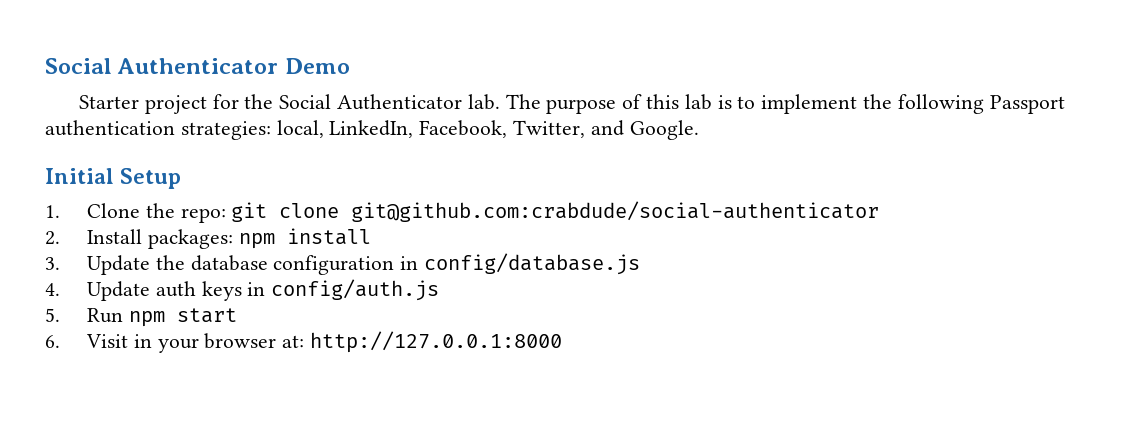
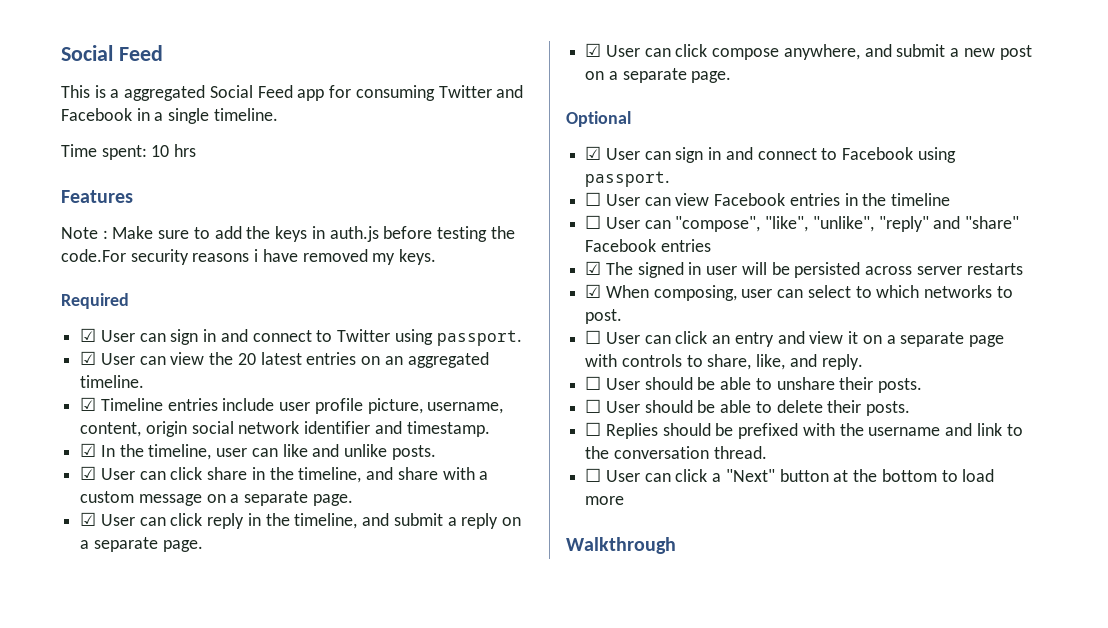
[45,58,350,74] [79,94,1065,114] [45,120,699,140] [45,168,182,189] [45,201,880,223] [45,228,371,249] [45,253,641,275] [45,279,440,301] [45,308,237,327] [45,331,563,353] Social Authenticator Demo // Starter project for the Social Authenticator lab. The purpose of this lab is to implement the following Passport authentication strategies: local, LinkedIn, Facebook, Twitter, and Google. // Initial Setup // 1. Clone the repo: git clone git@github.com:crabdude/social-authenticator // 2. Install packages: npm install // 3. Update the database configuration in config/database.js // 4. Update auth keys in config/auth.js // 5. Run npm start // 6. Visit in your browser at: http://127.0.0.1:8000 -> [61,45,163,61] [61,85,524,101] [61,108,278,124] [61,144,197,160] [61,190,133,203] [61,226,515,242] [61,249,437,265] [61,293,129,309] [80,328,522,346] [80,351,489,368] [80,375,145,388] [80,397,504,414] [80,421,490,437] [80,443,436,460] [80,466,489,483] [80,491,353,506] [80,512,521,529] [80,537,203,552] [585,43,1032,60] [585,68,732,83] [566,111,631,127] [585,146,956,163] [585,171,671,187] [585,192,951,206] [585,215,1020,232] [585,239,711,252] [585,261,1023,278] [585,284,1013,301] [585,309,623,324] [585,330,1004,347] [585,354,863,370] [585,376,923,393] [585,399,911,416] [585,422,1023,439] [585,446,767,459] [585,468,995,482] [585,496,625,505] [566,537,676,554] Social Feed // This is a aggregated Social Feed app for consuming Twitter and Facebook in a single timeline. // Time spent: 10 hrs // Features // Note : Make sure to add the keys in auth.js before testing the code.For security reasons i have removed my keys. // Required // ☑ User can sign in and connect to Twitter using passport. // ☑ User can view the 20 latest entries on an aggregated timeline. // ☑ Timeline entries include user profile picture, username, content, origin social network identifier and timestamp. // ☑ In the timeline, user can like and unlike posts. // ☑ User can click share in the timeline, and share with a custom message on a separate page. // ☑ User can click reply in the timeline, and submit a reply on a separate page. // ☑ User can click compose anywhere, and submit a new post on a separate page. // Optional // ☑ User can sign in and connect to Facebook using passport. // ☐ User can view Facebook entries in the timeline // ☐ User can "compose", "like", "unlike", "reply" and "share" Facebook entries // ☑ The signed in user will be persisted across server restarts // ☑ When composing, user can select to which networks to post. // ☐ User can click an entry and view it on a separate page with controls to share, like, and reply. // ☐ User should be able to unshare their posts. // ☐ User should be able to delete their posts. // ☐ Replies should be prefixed with the username and link to the conversation thread. // ☐ User can click a "Next" button at the bottom to load more // Walkthrough

